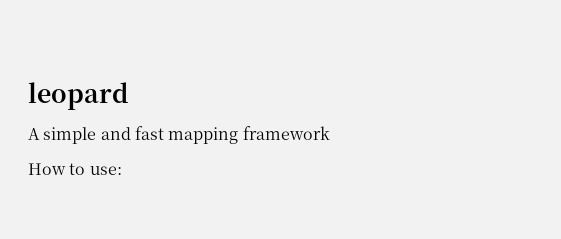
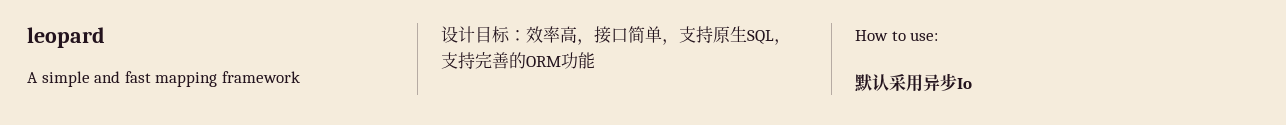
(330, 133) none -> [441,26,791,45] [441,52,595,69] // 设计目标：效率高，接口简单，支持原生SQL，支持完善的ORM功能
(122, 170) none -> [855,73,972,92] // 默认采用异步Io

